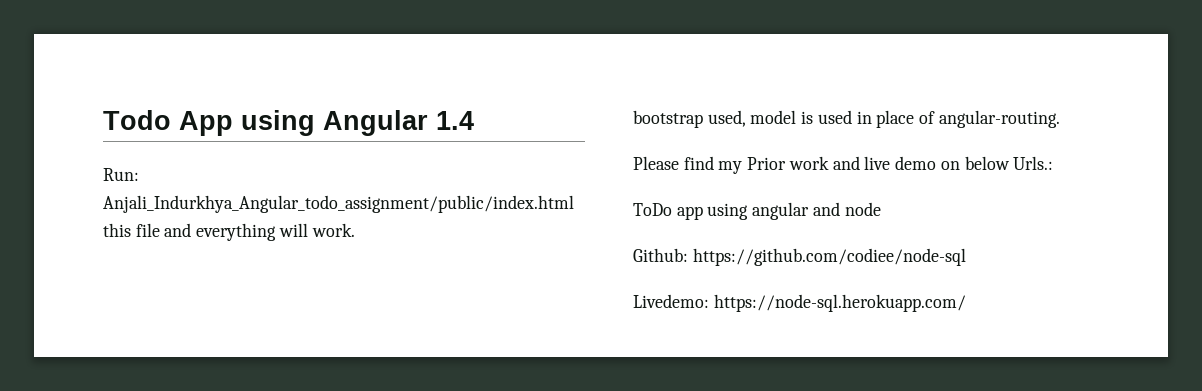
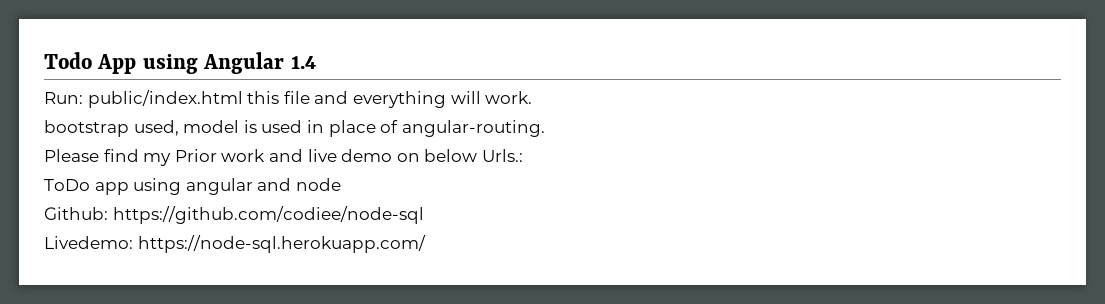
[103,195,574,213] Anjali_Indurkhya_Angular_todo_assignment/public/index.html -> [87,90,243,108] public/index.html

